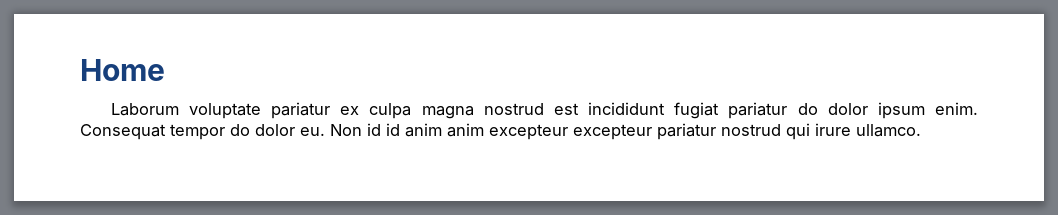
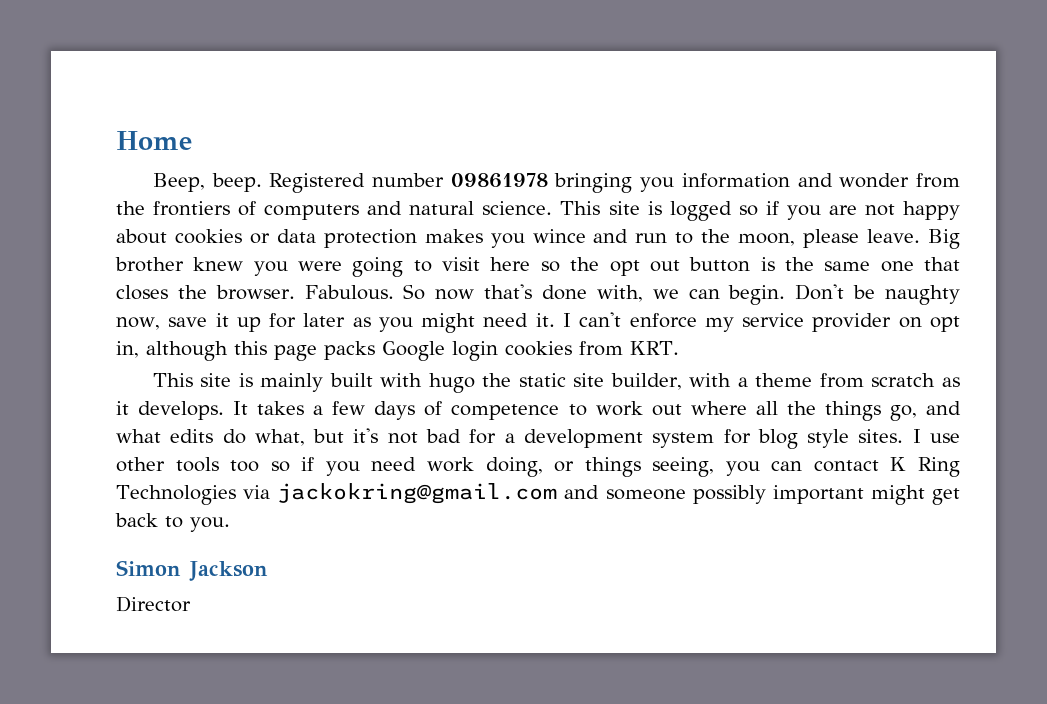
[110,102,979,119] [80,123,921,140] Laborum voluptate pariatur ex culpa magna nostrud est incididunt fugiat pariatur do dolor ipsum enim. Consequat tempor do dolor eu. Non id id anim anim excepteur excepteur pariatur nostrud qui irure ullamco. -> [152,173,961,193] [116,201,960,221] [116,229,960,249] [115,257,961,277] [116,284,961,305] [116,312,961,333] [116,341,679,361] [152,373,961,393] [116,401,961,421] [116,428,960,449] [116,457,960,477] [116,483,960,505] [115,513,230,532] [116,560,268,581] [116,596,191,612] Beep, beep. Registered number 09861978 bringing you information and wonder from the frontiers of computers and natural science. This site is logged so if you are not happy about cookies or data protection makes you wince and run to the moon, please leave. Big brother knew you were going to visit here so the opt out button is the same one that closes the browser. Fabulous. So now that's done with, we can begin. Don't be naughty now, save it up for later as you might need it. I can't enforce my service provider on opt in, although this page packs Google login cookies from KRT. // This site is mainly built with hugo the static site builder, with a theme from scratch as it develops. It takes a few days of competence to work out where all the things go, and what edits do what, but it's not bad for a development system for blog style sites. I use other tools too so if you need work doing, or things seeing, you can contact K Ring Technologies via jackokring@gmail.com and someone possibly important might get back to you. // Simon Jackson // Director

